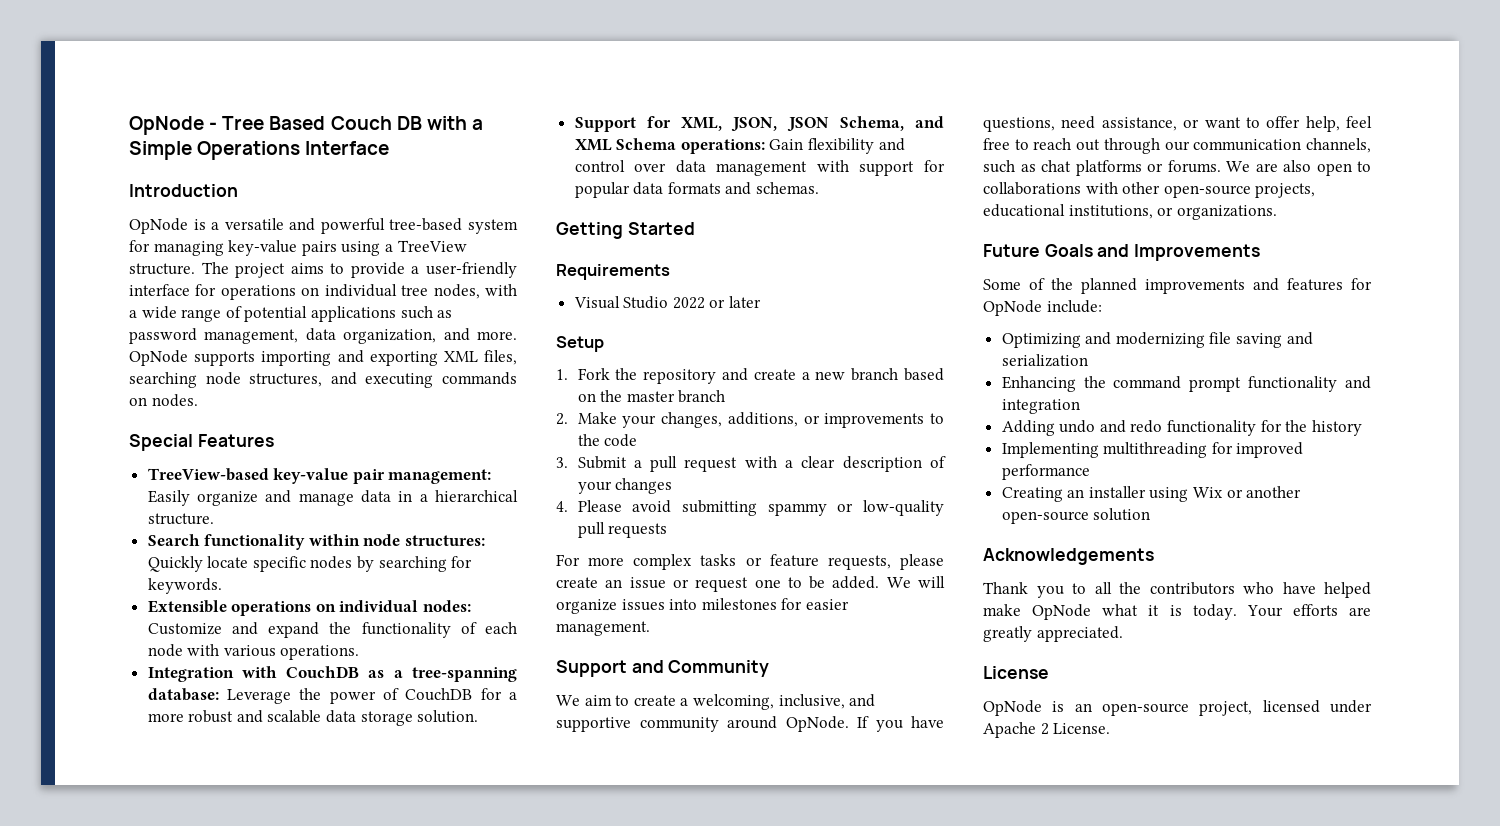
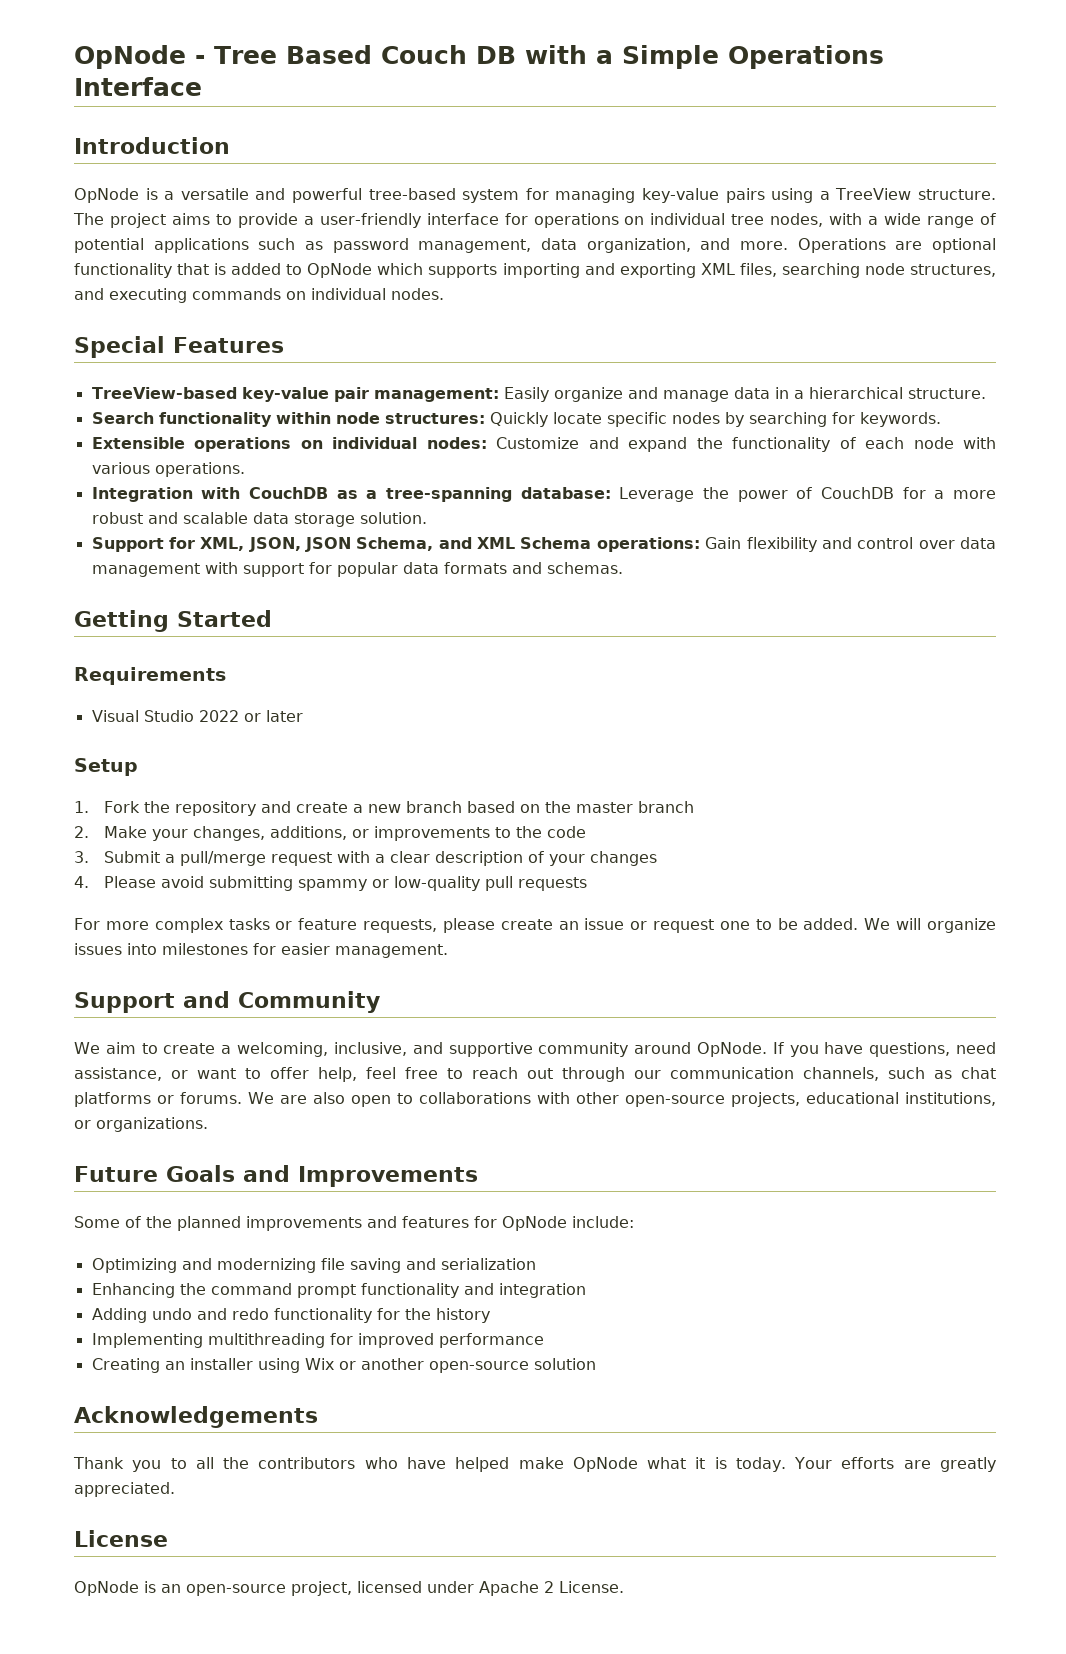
[129,350,188,366] OpNode -> [797,238,996,253] [74,263,424,278] Operations are optional functionality that is added to OpNode which
(147, 401) none -> [311,288,386,300] individual
[650,456,678,472] pull -> [179,851,266,866] pull/merge

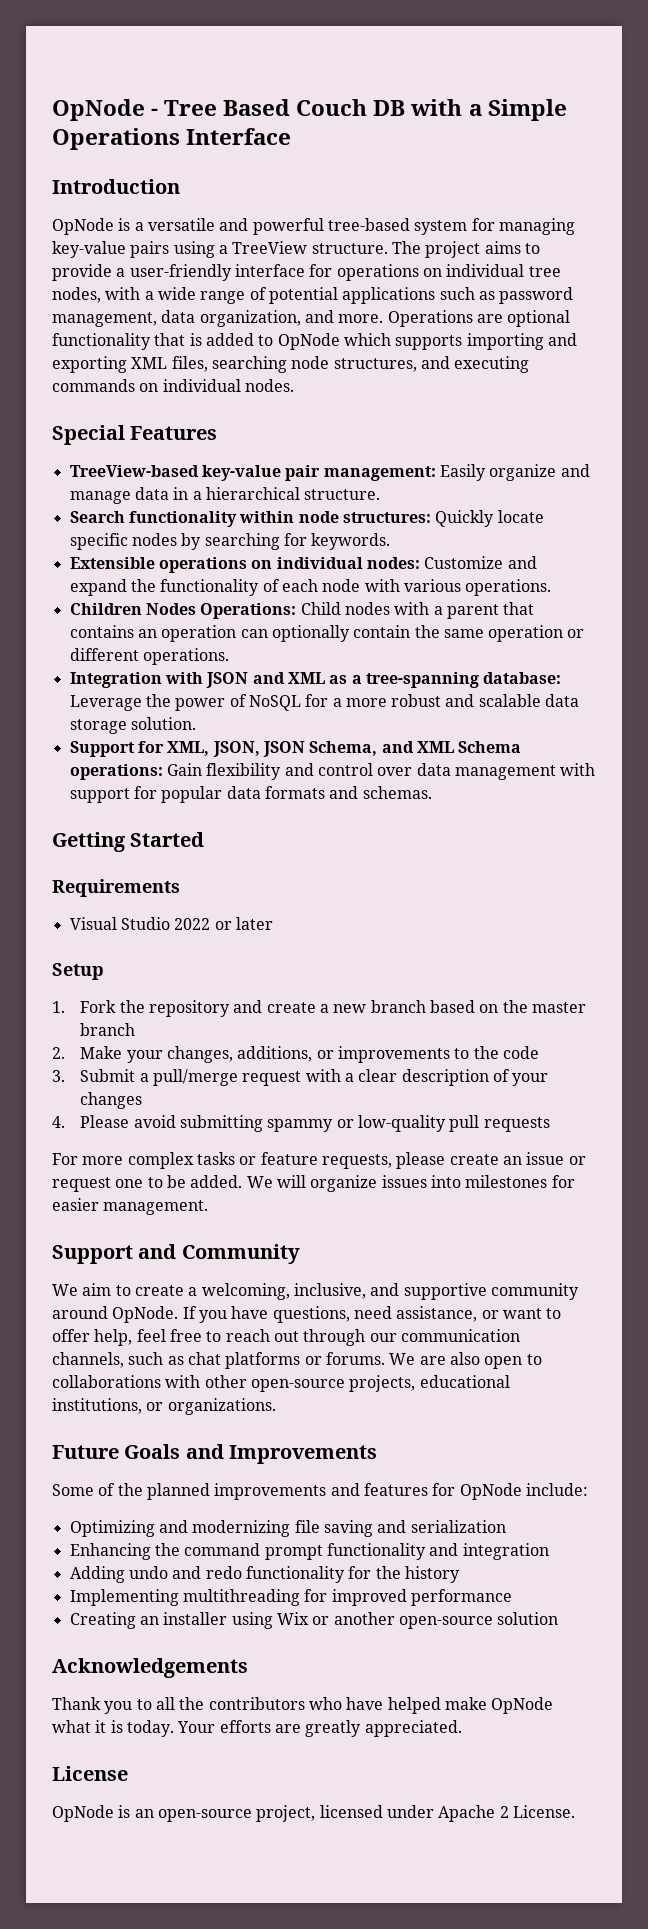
(245, 469) none -> [69,602,535,619] [69,625,585,642] [69,648,229,665] // Children Nodes Operations: Child nodes with a parent that contains an operation can optionally contain the same operation or different operations.
[248,487,328,499] CouchDB -> [206,672,325,688] JSON and XML
[820,487,894,499] CouchDB -> [248,695,301,711] NoSQL

